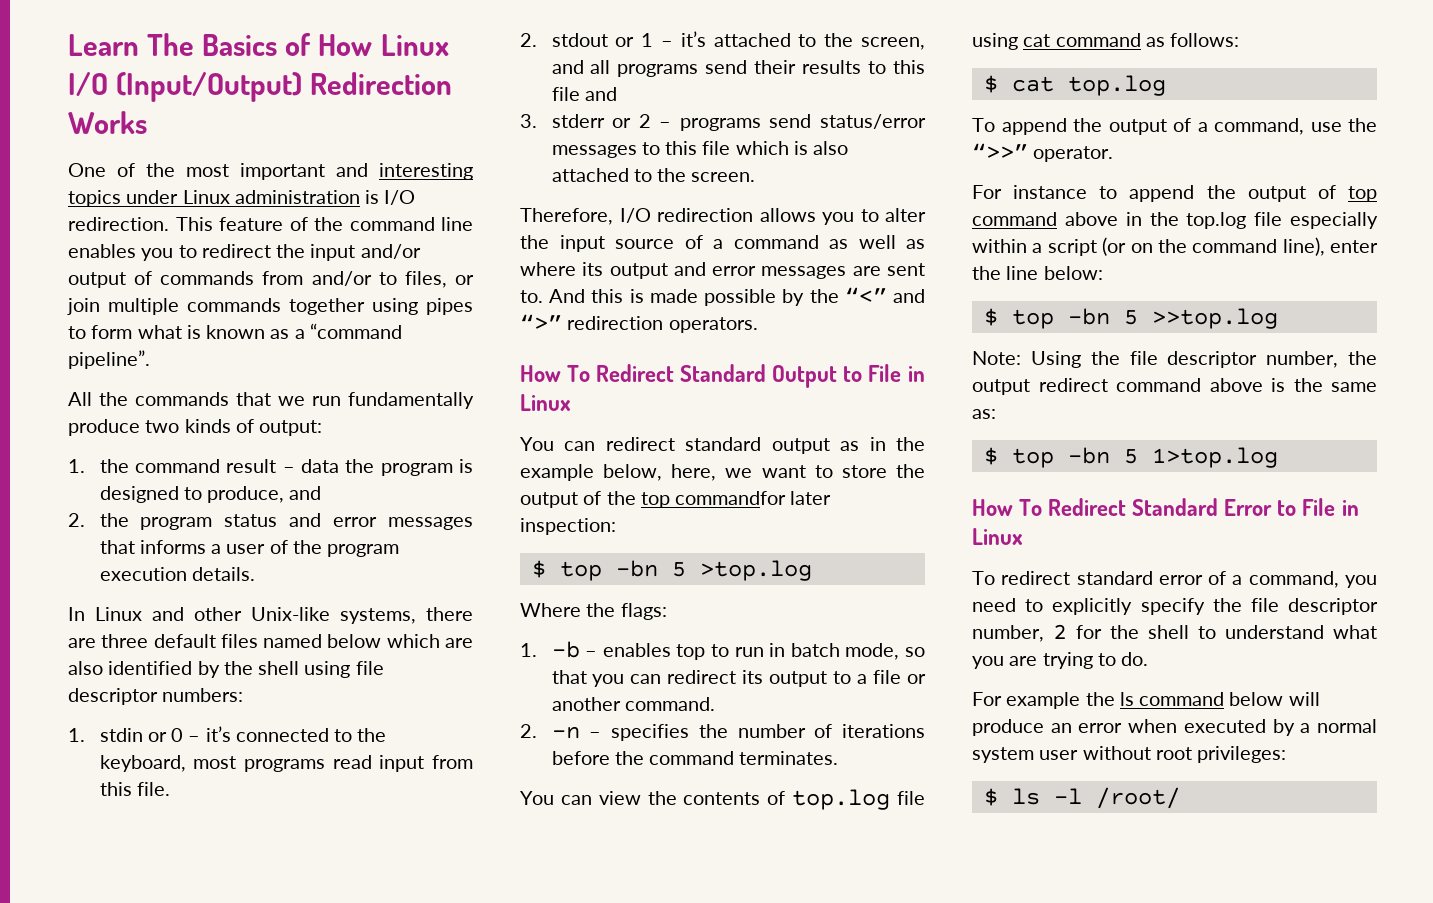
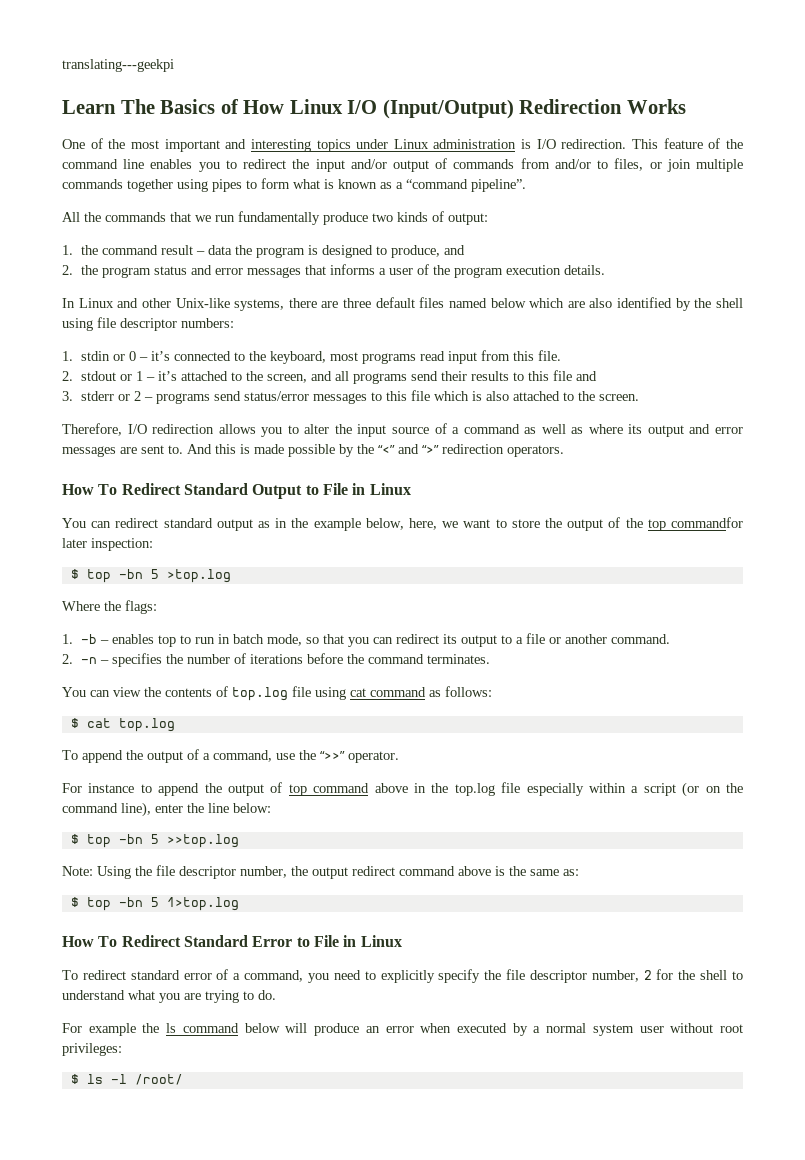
(68, 45) none -> [62,59,174,72] translating---geekpi //

